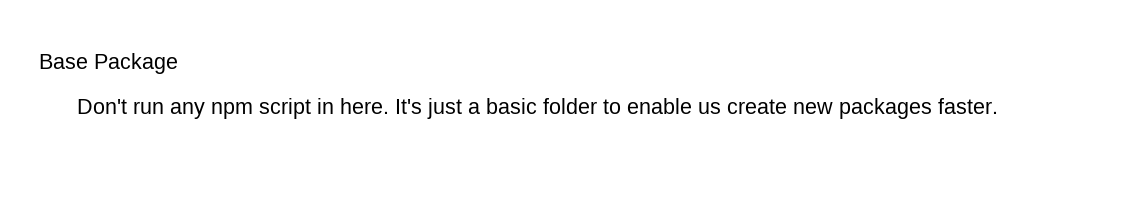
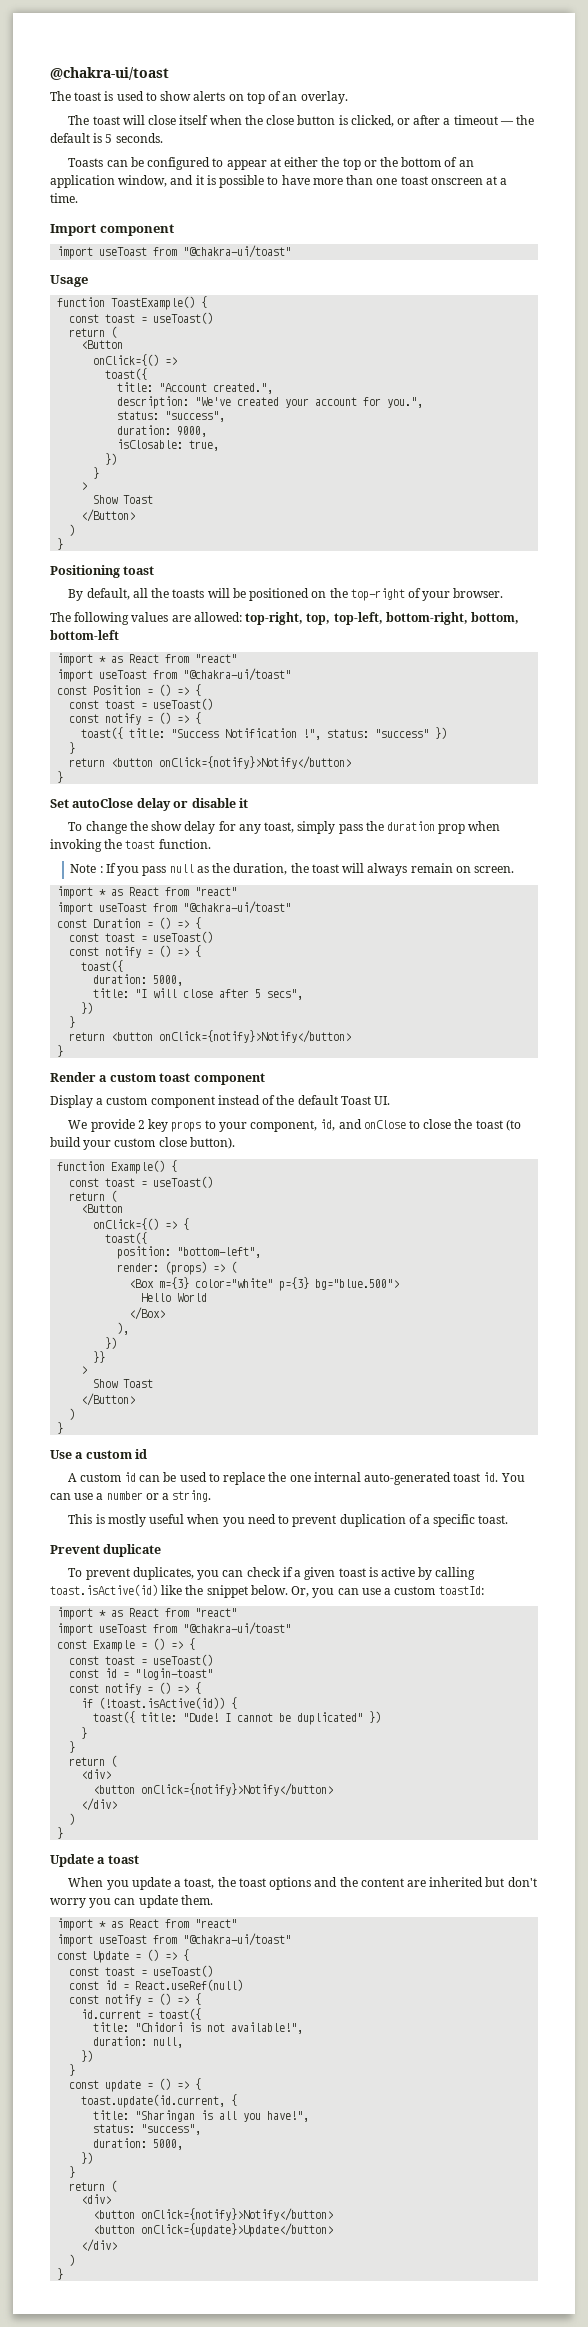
[39,53,178,74] [76,98,998,119] Base Package // Don't run any npm script in here. It's just a basic folder to enable us create new packages faster. -> [50,67,169,80] [50,91,348,104] [68,115,535,127] [50,133,163,143] [68,157,474,170] [50,175,508,188] [50,193,78,203] [50,224,174,236] [57,245,292,259] [50,275,88,287] [57,296,208,310] [69,312,214,324] [69,326,118,338] [81,340,124,349] [93,354,178,366] [105,368,148,380] [117,382,274,394] [117,396,424,409] [117,411,226,422] [117,425,208,437] [117,439,220,451] [105,453,118,465] [93,467,100,479] [81,482,88,490] [93,495,154,504] [81,509,136,522] [69,524,76,536] [57,538,64,550] [50,565,155,578] [68,588,504,601] [50,612,520,625] [50,630,119,640] [57,653,238,666] [57,668,292,682] [57,684,202,696] [69,698,214,710] [69,712,202,725] [81,727,448,740] [69,742,76,754] [69,756,352,769] [57,771,64,783] [50,798,248,811] [68,821,501,834] [50,839,211,852] [70,863,515,876] [57,886,238,899] [57,901,292,915] [57,917,202,929] [69,931,214,943] [69,945,202,958] [81,960,124,972] [93,974,184,986] [93,988,304,1000] [81,1002,94,1014] [69,1016,76,1028] [69,1030,352,1043] [57,1045,64,1057] [50,1072,265,1085] [50,1095,391,1108] [68,1119,521,1132] [50,1137,235,1150] [57,1160,178,1174] [69,1176,214,1188] [69,1190,118,1202] [81,1204,124,1213] [93,1218,190,1230] [105,1232,148,1244] [117,1246,262,1259] [117,1261,238,1275] [129,1277,400,1291] [141,1293,208,1302] [129,1307,166,1320] [117,1322,130,1335] [105,1337,118,1349] [93,1351,106,1363] [81,1366,88,1374] [93,1379,154,1388] [81,1393,136,1406] [69,1408,76,1420] [57,1422,64,1434] [50,1449,148,1459] [68,1472,525,1485] [50,1490,212,1502] [68,1514,509,1527] [50,1544,162,1557] [68,1567,476,1580] [50,1584,484,1598] [57,1607,238,1620] [57,1622,292,1636] [57,1638,196,1652] [69,1654,214,1666] [69,1668,214,1680] [69,1682,202,1695] [81,1697,238,1709] [93,1711,382,1725] [81,1727,88,1739] [69,1741,76,1753] [69,1755,118,1767] [81,1769,112,1779] [93,1783,334,1796] [81,1798,118,1811] [69,1813,76,1825] [57,1827,64,1839] [50,1854,139,1867] [68,1877,537,1890] [50,1895,213,1908] [57,1918,238,1931] [57,1933,292,1947] [57,1949,190,1963] [69,1965,214,1977] [69,1979,244,1991] [69,1993,202,2006] [81,2008,202,2020] [93,2022,304,2034] [93,2036,184,2048] [81,2050,94,2062] [69,2064,76,2076] [69,2078,202,2092] [81,2094,238,2108] [93,2110,310,2122] [93,2124,202,2135] [93,2138,184,2150] [81,2152,94,2164] [69,2166,76,2178] [69,2180,118,2192] [81,2194,112,2204] [93,2208,334,2221] [93,2223,334,2237] [81,2239,118,2252] [69,2254,76,2266] [57,2268,64,2280] @chakra-ui/toast // The toast is used to show alerts on top of an overlay. // The toast will close itself when the close button is clicked, or after a timeout — the default is 5 seconds. // Toasts can be configured to appear at either the top or the bottom of an application window, and it is possible to have more than one toast onscreen at a time. // Import component // import useToast from "@chakra-ui/toast" // Usage // function ToastExample() { // const toast = useToast() // return ( // <Button // onClick={() => // toast({ // title: "Account created.", // description: "We've created your account for you.", // status: "success", // duration: 9000, // isClosable: true, // }) // } // > // Show Toast // </Button> // ) // } // Positioning toast // By default, all the toasts will be positioned on the top-right of your browser. // The following values are allowed: top-right, top, top-left, bottom-right, bottom, bottom-left // import * as React from "react" // import useToast from "@chakra-ui/toast" // const Position = () => { // const toast = useToast() // const notify = () => { // toast({ title: "Success Notification !", status: "success" }) // } // return <button onClick={notify}>Notify</button> // } // Set autoClose delay or disable it // To change the show delay for any toast, simply pass the duration prop when invoking the toast function. // Note : If you pass null as the duration, the toast will always remain on screen. // import * as React from "react" // import useToast from "@chakra-ui/toast" // const Duration = () => { // const toast = useToast() // const notify = () => { // toast({ // duration: 5000, // title: "I will close after 5 secs", // }) // } // return <button onClick={notify}>Notify</button> // } // Render a custom toast component // Display a custom component instead of the default Toast UI. // We provide 2 key props to your component, id, and onClose to close the toast (to build your custom close button). // function Example() { // const toast = useToast() // return ( // <Button // onClick={() => { // toast({ // position: "bottom-left", // render: (props) => ( // <Box m={3} color="white" p={3} bg="blue.500"> // Hello World // </Box> // ), // }) // }} // > // Show Toast // </Button> // ) // } // Use a custom id // A custom id can be used to replace the one internal auto-generated toast id. You can use a number or a string. // This is mostly useful when you need to prevent duplication of a specific toast. // Prevent duplicate // To prevent duplicates, you can check if a given toast is active by calling toast.isActive(id) like the snippet below. Or, you can use a custom toastId: // import * as React from "react" // import useToast from "@chakra-ui/toast" // const Example = () => { // const toast = useToast() // const id = "login-toast" // const notify = () => { // if (!toast.isActive(id)) { // toast({ title: "Dude! I cannot be duplicated" }) // } // } // return ( // <div> // <button onClick={notify}>Notify</button> // </div> // ) // } // Update a toast // When you update a toast, the toast options and the content are inherited but don't worry you can update them. // import * as React from "react" // import useToast from "@chakra-ui/toast" // const Update = () => { // const toast = useToast() // const id = React.useRef(null) // const notify = () => { // id.current = toast({ // title: "Chidori is not available!", // duration: null, // }) // } // const update = () => { // toast.update(id.current, { // title: "Sharingan is all you have!", // status: "success", // duration: 5000, // }) // } // return ( // <div> // <button onClick={notify}>Notify</button> // <button onClick={update}>Update</button> // </div> // ) // }

